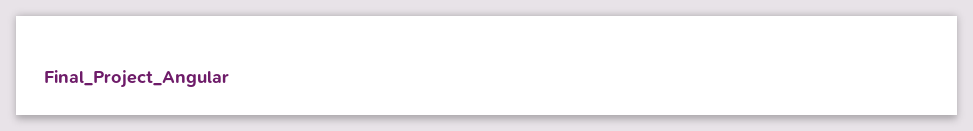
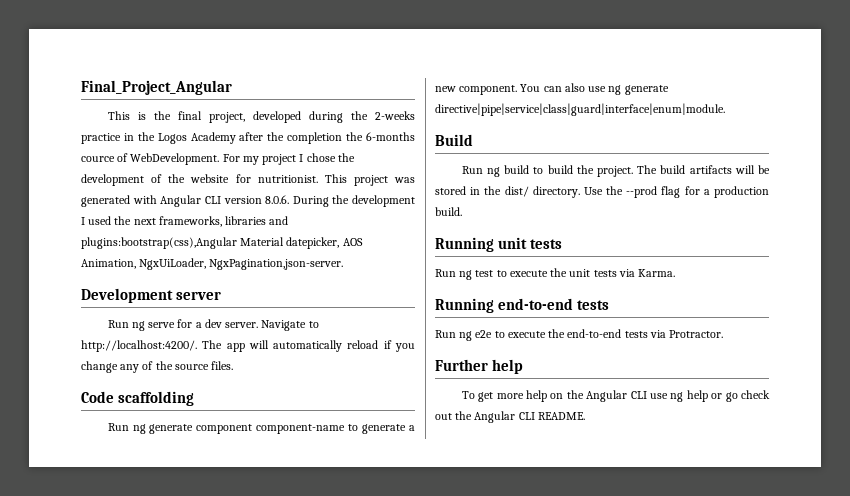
(229, 79) none -> [107,111,415,123] [81,132,415,144] [81,153,355,165] [81,174,415,186] [81,195,415,207] [81,216,289,227] [81,237,363,249] [81,258,344,270] [81,288,222,303] [107,319,319,331] [81,340,415,352] [81,361,234,373] [81,391,195,406] [107,423,416,434] [435,83,669,95] [435,103,725,116] [435,134,473,146] [461,165,770,177] [435,186,769,198] [435,207,462,216] [435,237,563,252] [435,268,676,280] [435,298,610,313] [435,329,724,341] [435,359,524,374] [461,390,770,402] [435,411,585,423] // This is the final project, developed during the 2-weeks practice in the Logos Academy after the completion the 6-months cource of WebDevelopment. For my project I chose the development of the website for nutritionist. This project was generated with Angular CLI version 8.0.6. During the development I used the next frameworks, libraries and plugins:bootstrap(css),Angular Material datepicker, AOS Animation, NgxUiLoader, NgxPagination,json-server. // Development server // Run ng serve for a dev server. Navigate to http://localhost:4200/. The app will automatically reload if you change any of the source files. // Code scaffolding // Run ng generate component component-name to generate a new component. You can also use ng generate directive|pipe|service|class|guard|interface|enum|module. // Build // Run ng build to build the project. The build artifacts will be stored in the dist/ directory. Use the --prod flag for a production build. // Running unit tests // Run ng test to execute the unit tests via Karma. // Running end-to-end tests // Run ng e2e to execute the end-to-end tests via Protractor. // Further help // To get more help on the Angular CLI use ng help or go check out the Angular CLI README.

